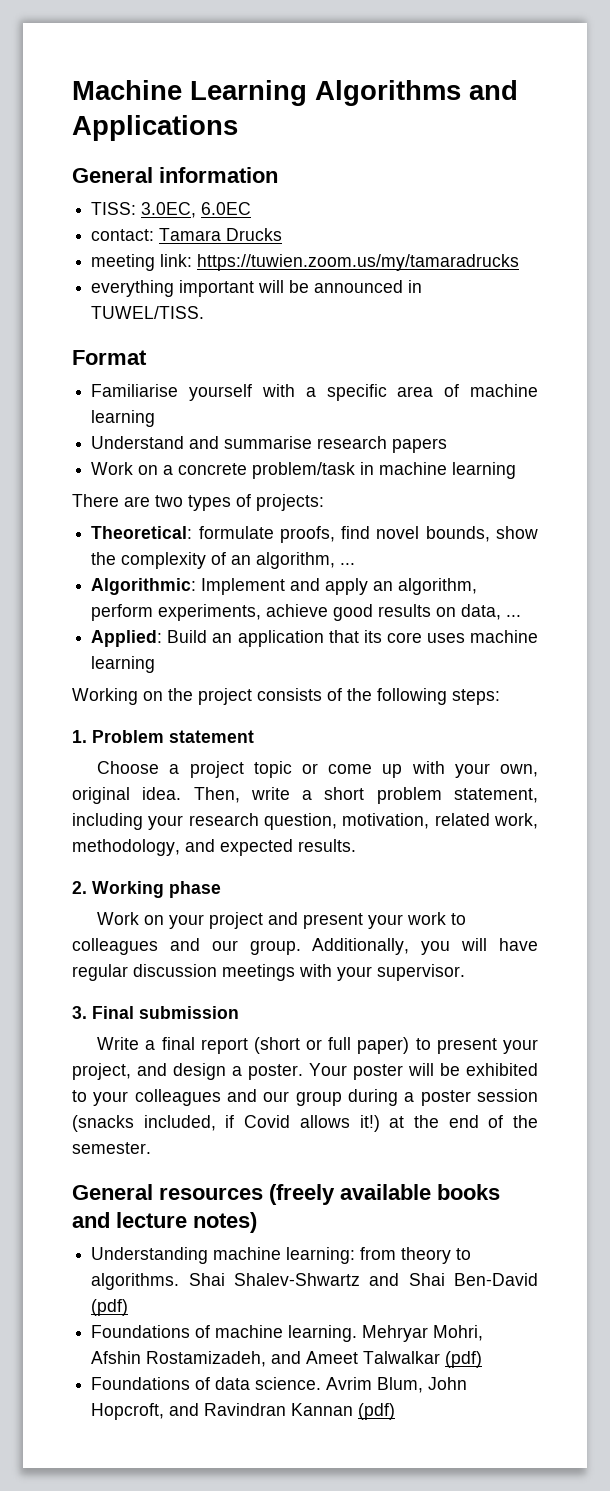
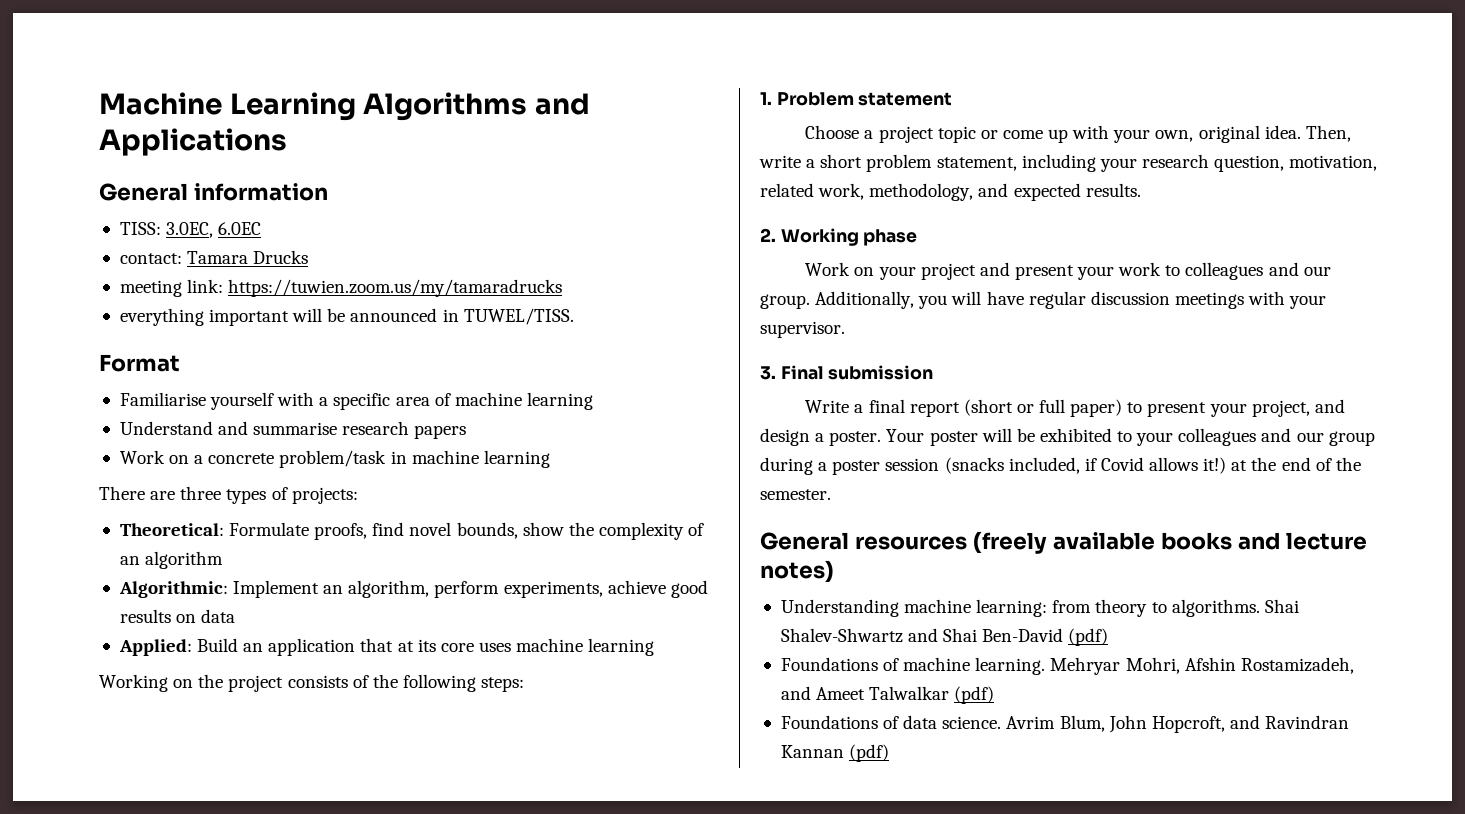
[155,495,183,507] two -> [180,486,222,500] three
[198,526,274,539] formulate -> [229,522,310,536] Formulate
[256,552,356,569] algorithm, ... -> [145,551,224,569] algorithm
[290,578,369,595] and apply -> (320, 589) none
[461,604,522,620] data, ... -> [201,609,236,623] data
(359, 636) none -> [397,641,414,652] at

